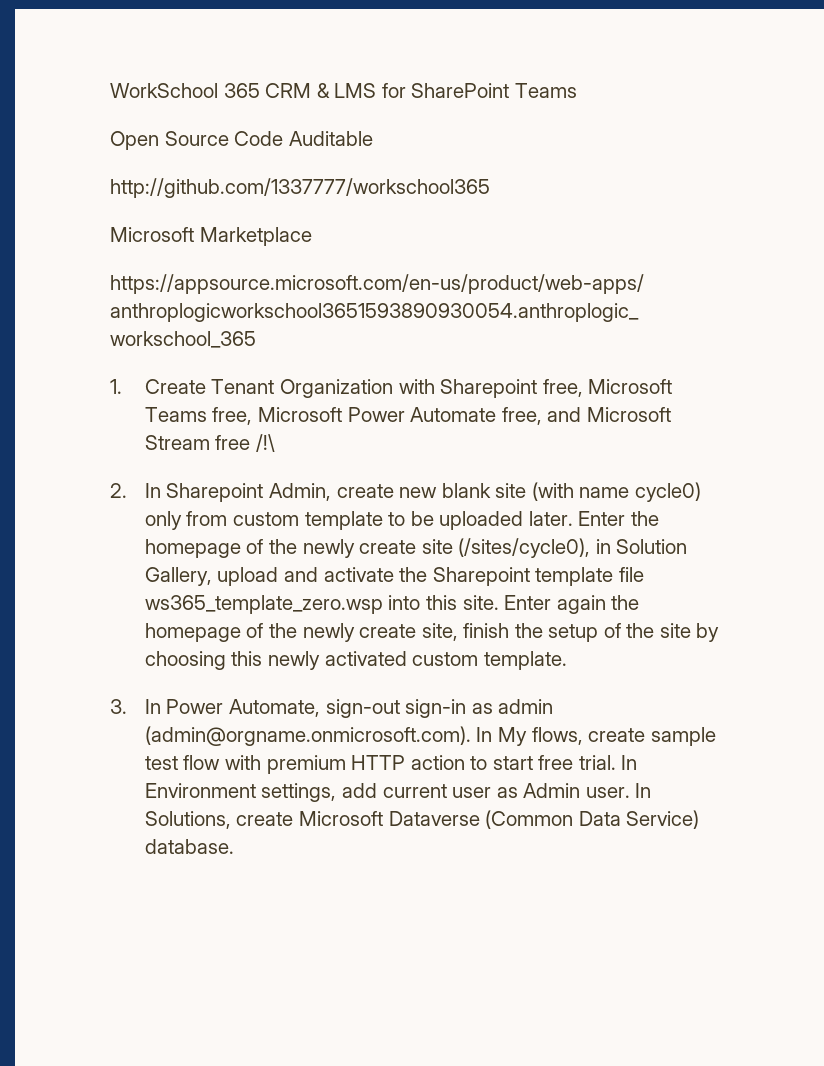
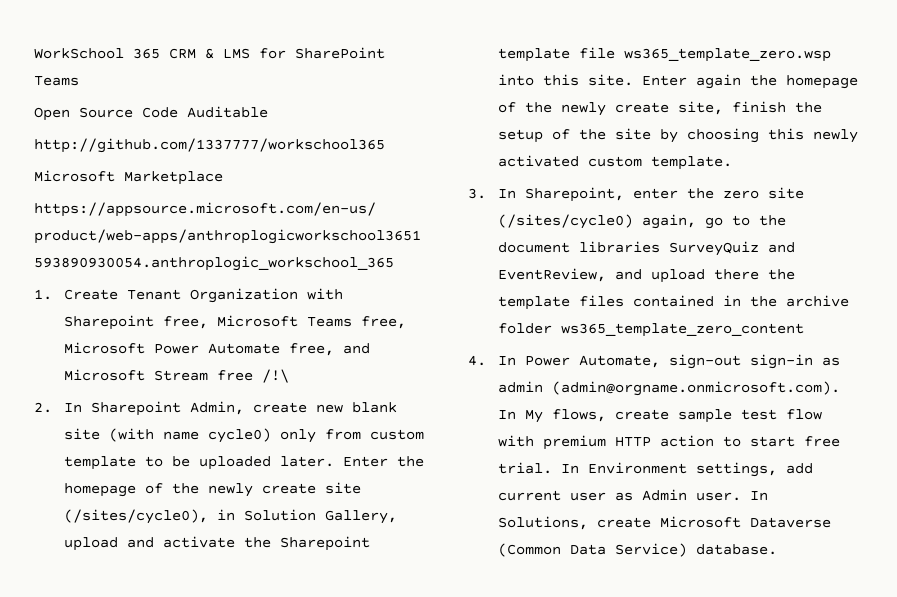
(161, 706) none -> [524,187,804,202] [497,214,786,229] [497,241,795,256] [497,268,795,283] [497,295,849,310] [497,323,804,337] [468,355,516,366] Sharepoint, enter the zero site (/sites/cycle0) again, go to the document libraries SurveyQuiz and EventReview, and upload there the template files contained in the archive folder ws365_template_zero_content // 4. In

